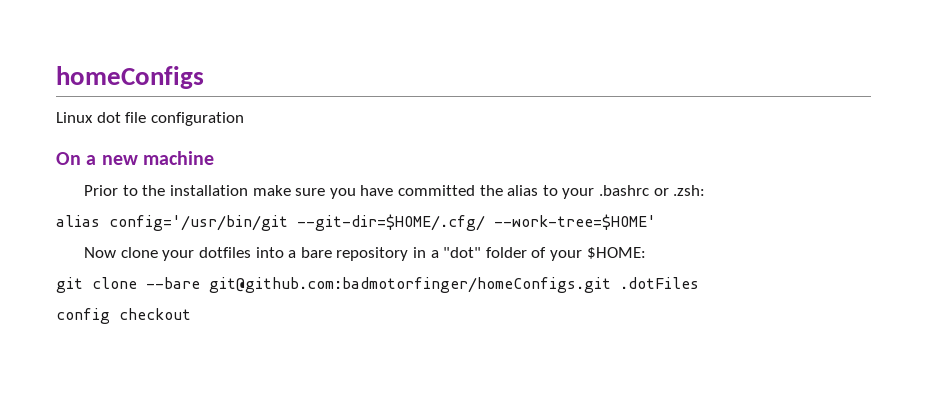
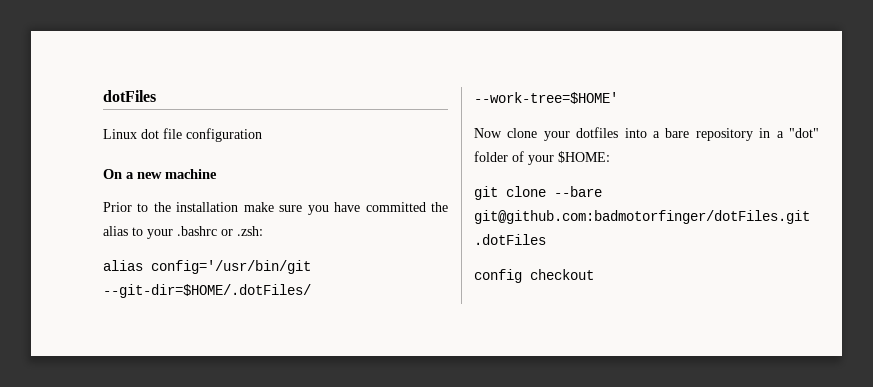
[56,66,204,89] homeConfigs -> [103,90,156,102] dotFiles
[297,214,485,231] --git-dir=$HOME/.cfg/ -> [103,284,311,298] --git-dir=$HOME/.dotFiles/
[209,277,611,293] git@github.com:badmotorfinger/homeConfigs.git -> [474,210,810,224] git@github.com:badmotorfinger/dotFiles.git

